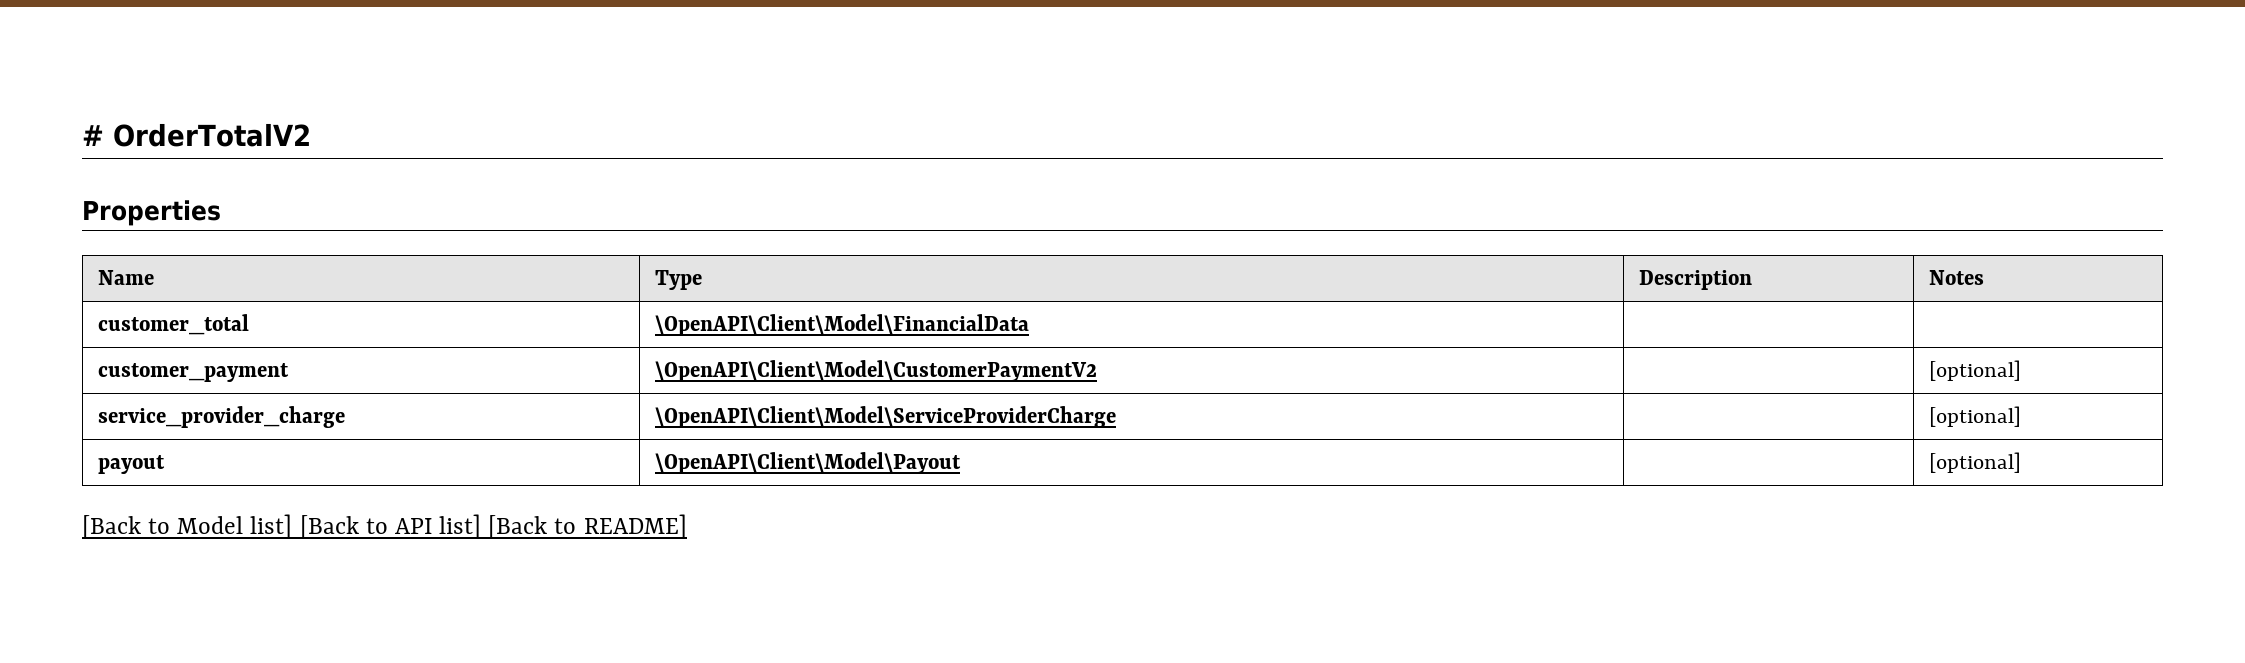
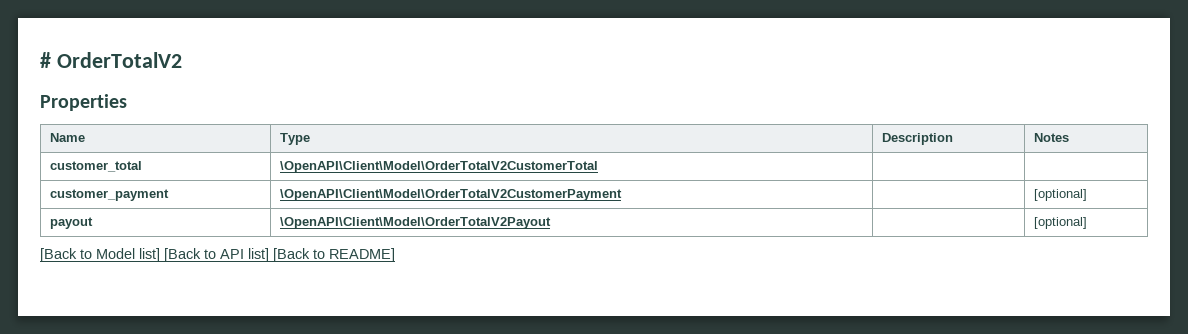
[654,314,1029,336] \OpenAPI\Client\Model\FinancialData -> [279,161,598,173] \OpenAPI\Client\Model\OrderTotalV2CustomerTotal
[654,360,1097,382] [1928,360,2021,381] [97,406,345,428] [654,406,1116,428] \OpenAPI\Client\Model\CustomerPaymentV2 | | [optional] // service_provider_charge | \OpenAPI\Client\Model\ServiceProviderCharge -> [279,189,622,201] \OpenAPI\Client\Model\OrderTotalV2CustomerPayment
[654,452,961,474] \OpenAPI\Client\Model\Payout -> [279,217,551,229] \OpenAPI\Client\Model\OrderTotalV2Payout

